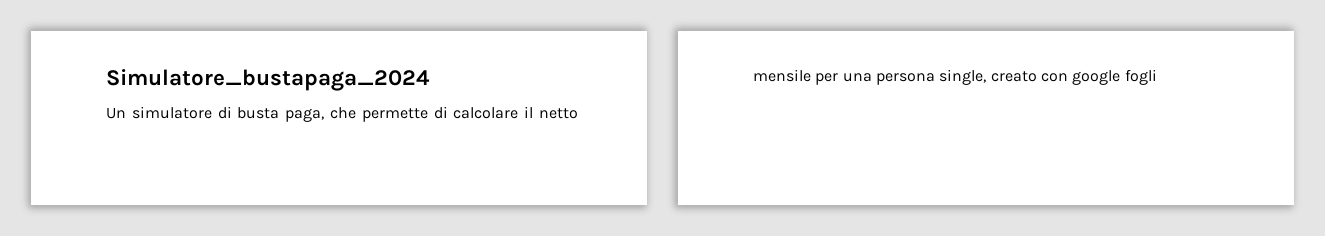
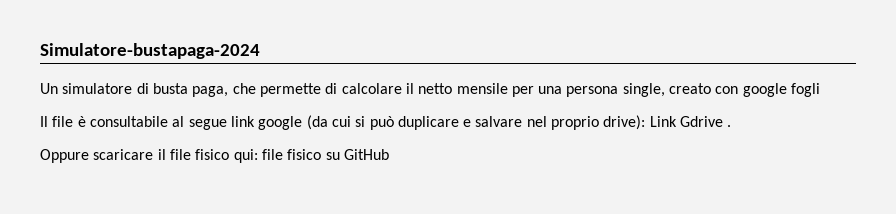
[106,69,430,91] Simulatore_bustapaga_2024 -> [40,43,260,59] Simulatore-bustapaga-2024
(1157, 77) none -> [40,115,732,130] [40,149,389,163] // Il file è consultabile al segue link google (da cui si può duplicare e salvare nel proprio drive): Link Gdrive . // Oppure scaricare il file fisico qui: file fisico su GitHub

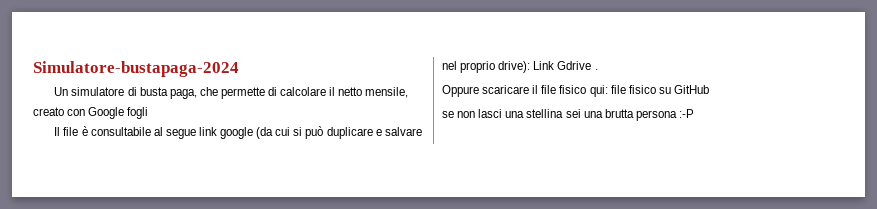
[456,83,665,97] mensile per una persona single, -> [365,87,409,98] mensile,
[742,83,787,97] google -> [88,107,125,119] Google
(389, 154) none -> [442,109,694,121] // se non lasci una stellina sei una brutta persona :-P

